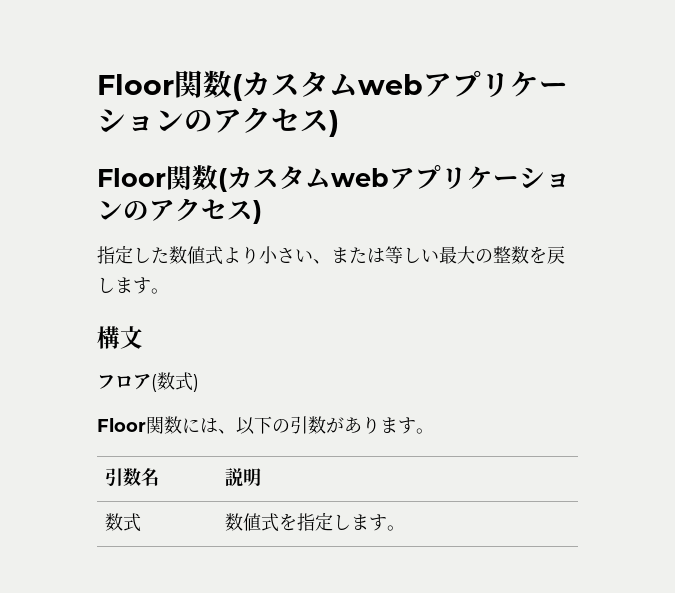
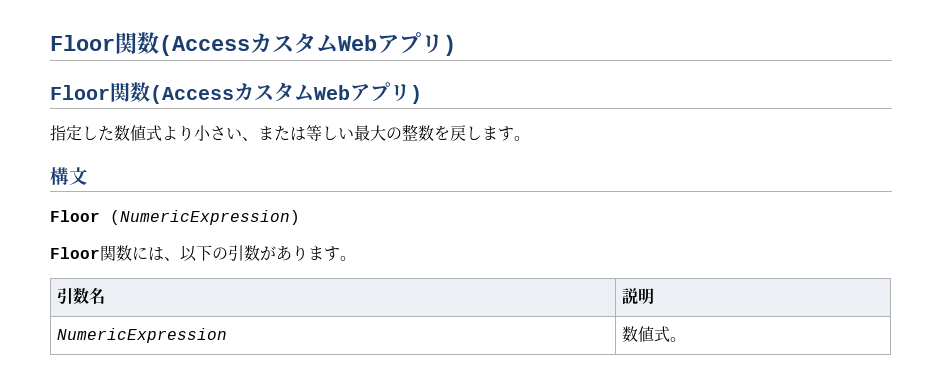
[97,70,568,101] [97,107,339,137] [97,165,571,192] [97,198,253,221] Floor関数(カスタムwebアプリケーションのアクセス) // Floor関数(カスタムwebアプリケーションのアクセス -> [50,32,456,56] [50,82,410,104] Floor関数(AccessカスタムWebアプリ) // Floor関数(AccessカスタムWebアプリ
[97,372,199,392] フロア(数式) -> [50,210,300,225] Floor (NumericExpression)
[104,513,141,532] [224,512,387,532] 数式 | 数値式を指定します -> [57,328,228,343] [622,326,671,342] NumericExpression | 数値式

